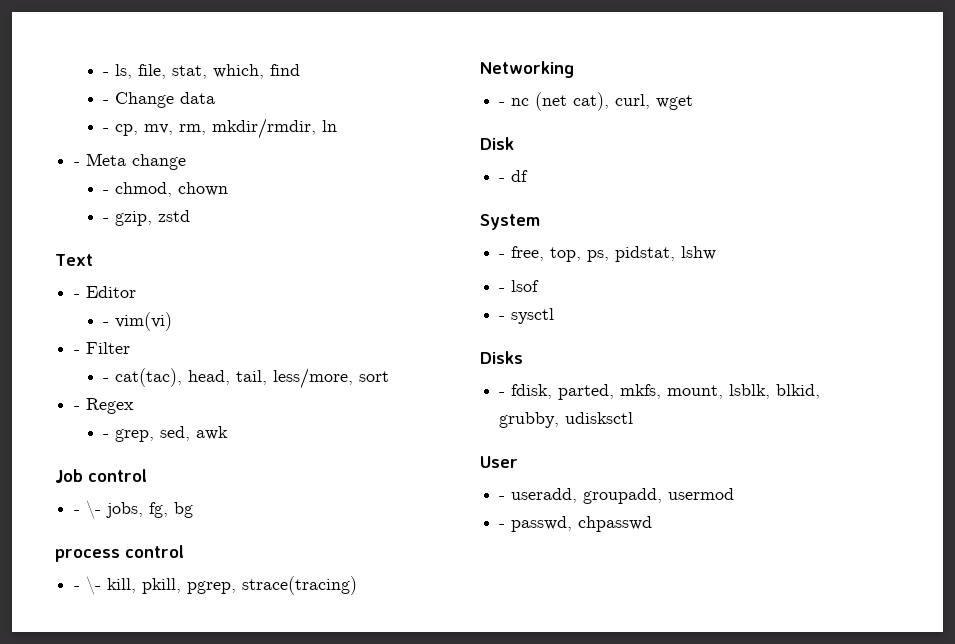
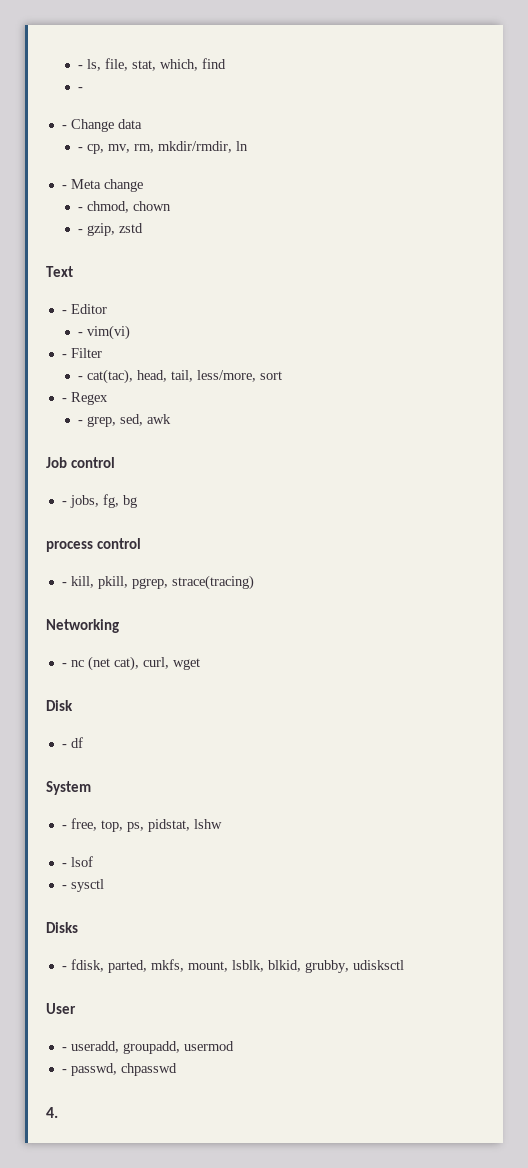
(110, 102) none -> [61,125,67,129] // -
[86,500,102,519] \- -> (67, 503) none
[86,576,102,595] \- -> (67, 584) none
(653, 524) none -> [46,1107,58,1118] // 4.

